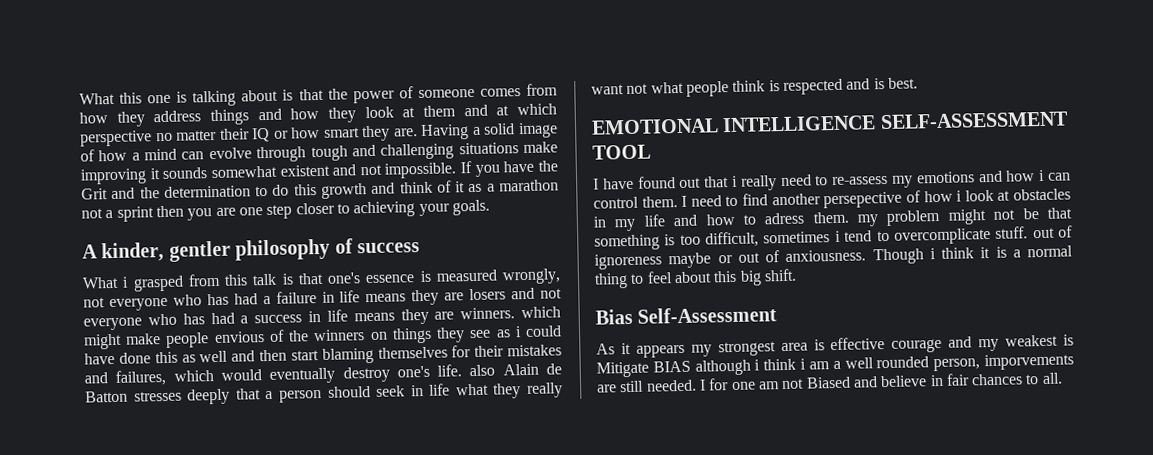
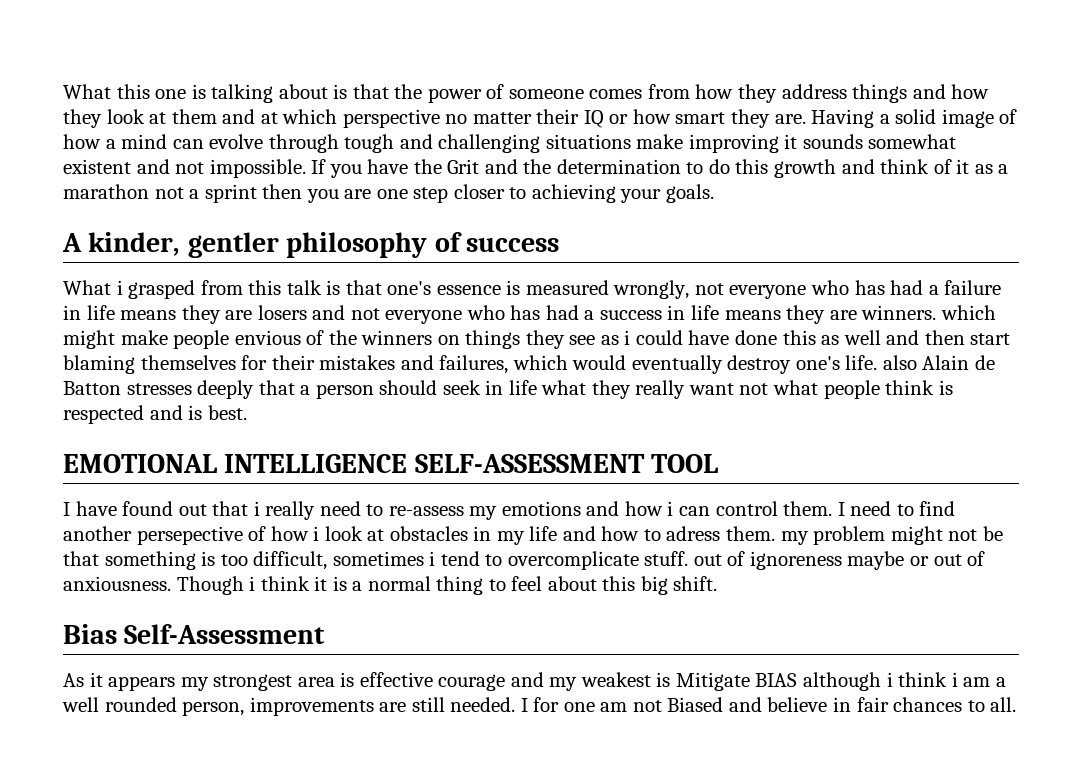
[984,353,1074,371] imporvements -> [249,697,374,716] improvements

